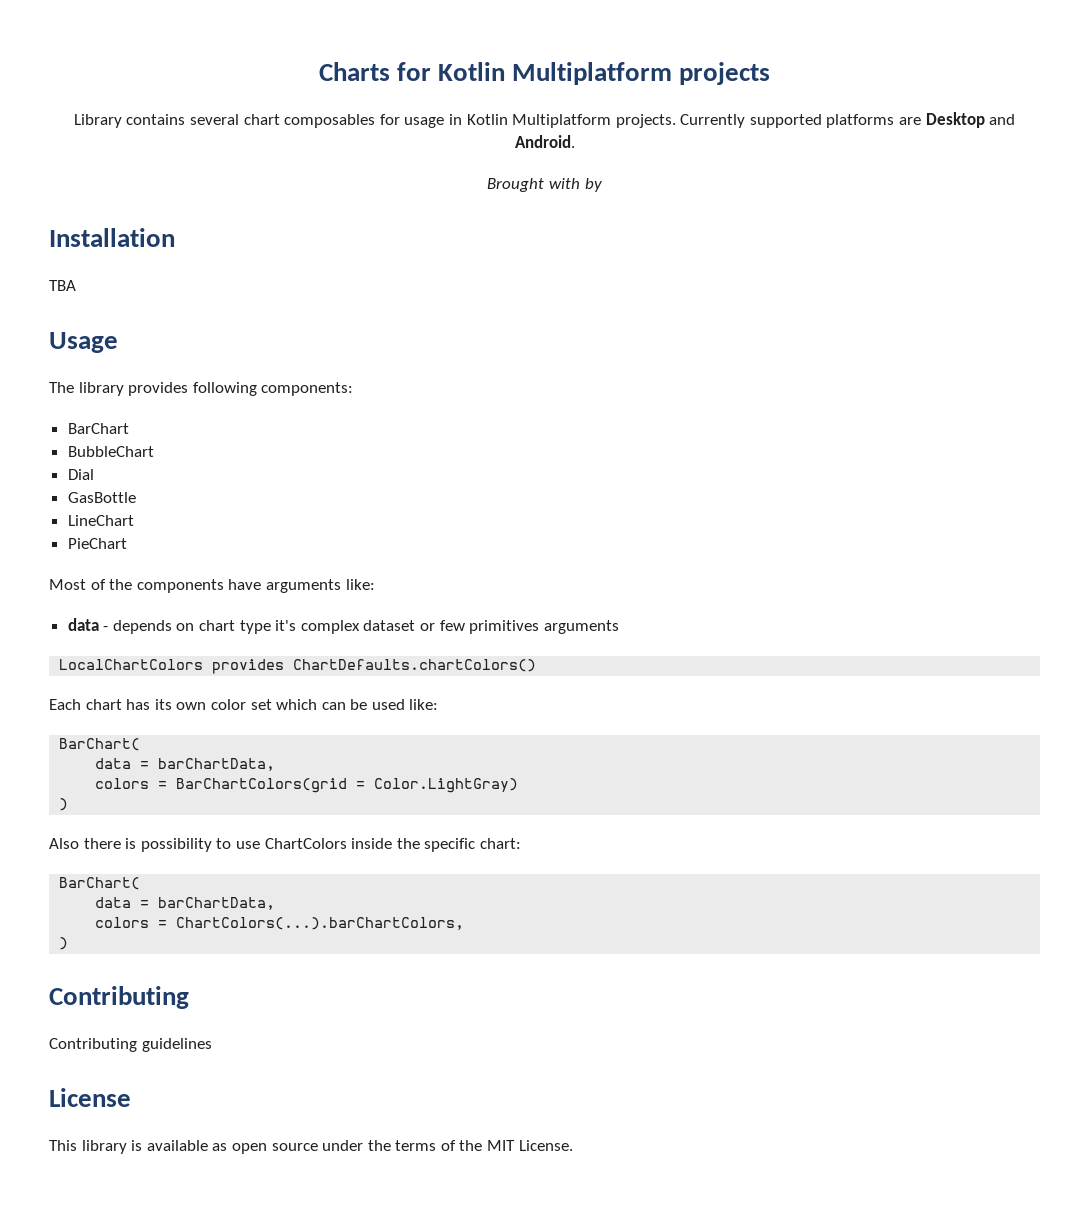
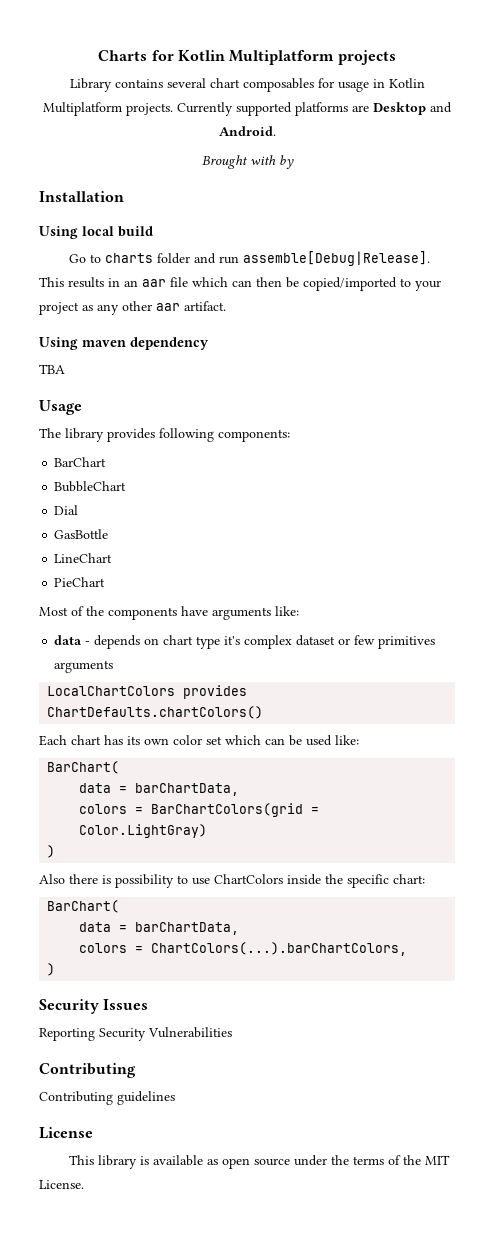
(175, 237) none -> [39,226,153,239] [68,251,430,266] [39,277,441,291] [39,301,226,315] [39,337,209,350] // Using local build // Go to charts folder and run assemble[Debug|Release]. This results in an aar file which can then be copied/imported to your project as any other aar artifact. // Using maven dependency
(69, 943) none -> [39,999,149,1014] [39,1027,232,1041] // Security Issues // Reporting Security Vulnerabilities

